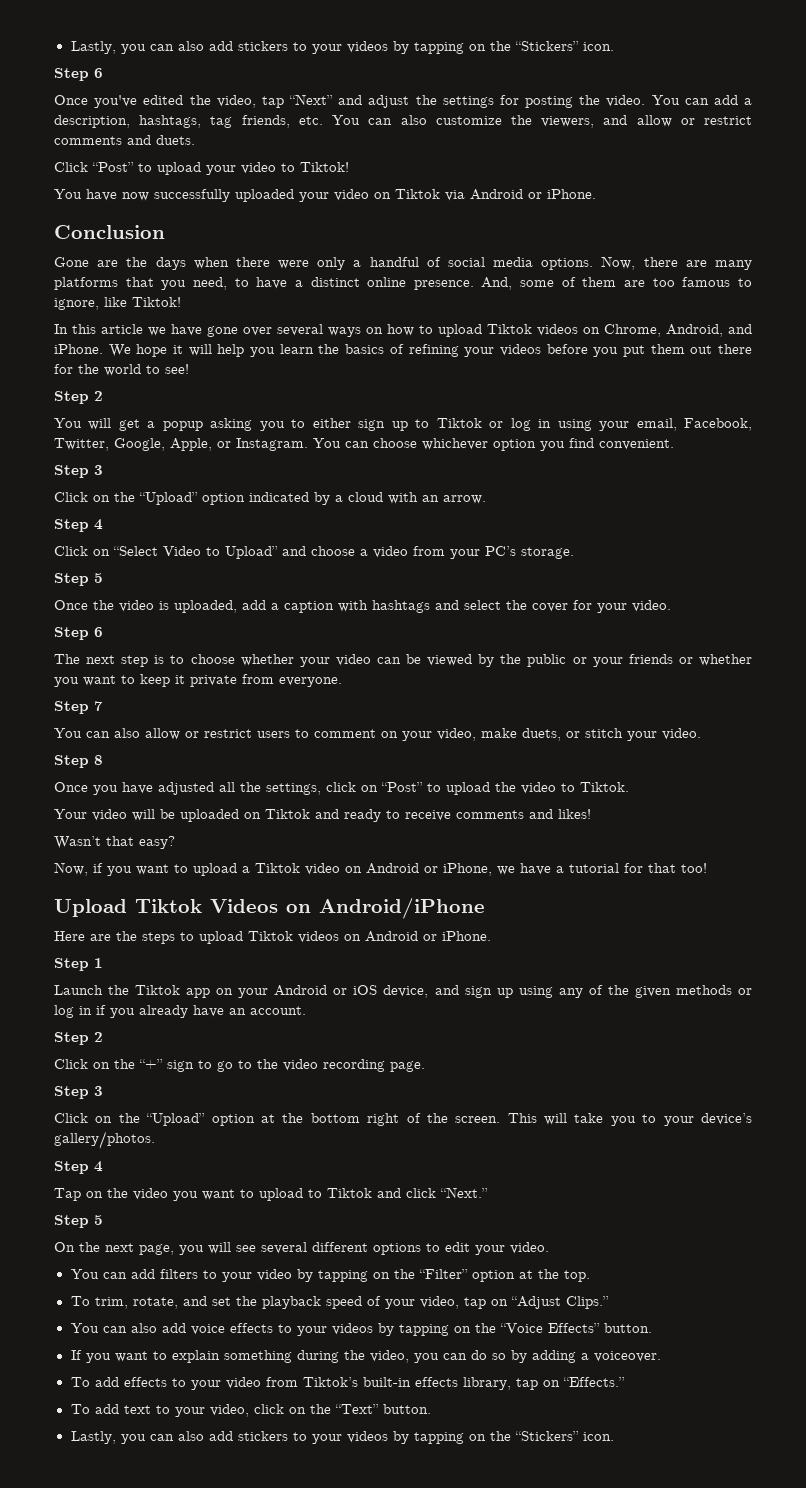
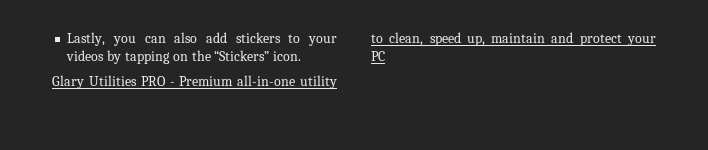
[54,68,103,81] [54,94,752,108] [54,115,752,128] [54,135,195,145] [54,162,349,175] [54,189,596,202] [54,225,165,239] [54,256,752,270] [54,277,752,290] [54,297,181,310] [54,324,752,337] [54,344,753,357] [54,364,189,376] [54,391,103,404] [54,418,753,431] [54,438,674,451] [54,465,103,478] [54,492,486,505] [54,519,103,532] [54,546,574,559] [54,573,103,586] [54,600,671,613] [54,627,103,640] [54,654,752,667] [54,674,342,687] [54,701,103,714] [54,728,701,741] [54,755,103,768] [54,782,629,795] [54,809,591,822] [54,836,175,849] [54,862,707,876] [54,898,485,919] [54,931,491,944] [54,958,103,971] [54,985,752,998] [54,1005,306,1018] [54,1032,103,1045] [54,1059,425,1072] [54,1086,103,1099] [54,1113,753,1126] [54,1131,155,1149] [54,1161,103,1174] [54,1187,488,1201] [54,1215,103,1228] [54,1242,549,1255] [70,1269,590,1282] [70,1296,609,1309] [70,1323,652,1336] [70,1350,661,1363] [70,1377,625,1390] [70,1404,431,1417] [70,1431,614,1444] Step 6 // Once you've edited the video, tap “Next” and adjust the settings for posting the video. You can add a description, hashtags, tag friends, etc. You can also customize the viewers, and allow or restrict comments and duets. // Click “Post” to upload your video to Tiktok! // You have now successfully uploaded your video on Tiktok via Android or iPhone. // Conclusion // Gone are the days when there were only a handful of social media options. Now, there are many platforms that you need, to have a distinct online presence. And, some of them are too famous to ignore, like Tiktok! // In this article we have gone over several ways on how to upload Tiktok videos on Chrome, Android, and iPhone. We hope it will help you learn the basics of refining your videos before you put them out there for the world to see! // Step 2 // You will get a popup asking you to either sign up to Tiktok or log in using your email, Facebook, Twitter, Google, Apple, or Instagram. You can choose whichever option you find convenient. // Step 3 // Click on the “Upload” option indicated by a cloud with an arrow. // Step 4 // Click on “Select Video to Upload” and choose a video from your PC’s storage. // Step 5 // Once the video is uploaded, add a caption with hashtags and select the cover for your video. // Step 6 // The next step is to choose whether your video can be viewed by the public or your friends or whether you want to keep it private from everyone. // Step 7 // You can also allow or restrict users to comment on your video, make duets, or stitch your video. // Step 8 // Once you have adjusted all the settings, click on “Post” to upload the video to Tiktok. // Your video will be uploaded on Tiktok and ready to receive comments and likes! // Wasn’t that easy? // Now, if you want to upload a Tiktok video on Android or iPhone, we have a tutorial for that too! // Upload Tiktok Videos on Android/iPhone // Here are the steps to upload Tiktok videos on Android or iPhone. // Step 1 // Launch the Tiktok app on your Android or iOS device, and sign up using any of the given methods or log in if you already have an account. // Step 2 // Click on the “+” sign to go to the video recording page. // Step 3 // Click on the “Upload” option at the bottom right of the screen. This will take you to your device’s gallery/photos. // Step 4 // Tap on the video you want to upload to Tiktok and click “Next.” // Step 5 // On the next page, you will see several different options to edit your video. // You can add filters to your video by tapping on the “Filter” option at the top. // To trim, rotate, and set the playback speed of your video, tap on “Adjust Clips.” // You can also add voice effects to your videos by tapping on the “Voice Effects” button. // If you want to explain something during the video, you can do so by adding a voiceover. // To add effects to your video from Tiktok’s built-in effects library, tap on “Effects.” // To add text to your video, click on the “Text” button. // Lastly, you can also add stickers to your videos by tapping on the “Stickers” icon. -> [52,75,337,89] [371,32,656,46] [371,51,385,61] Glary Utilities PRO - Premium all-in-one utility to clean, speed up, maintain and protect your PC

